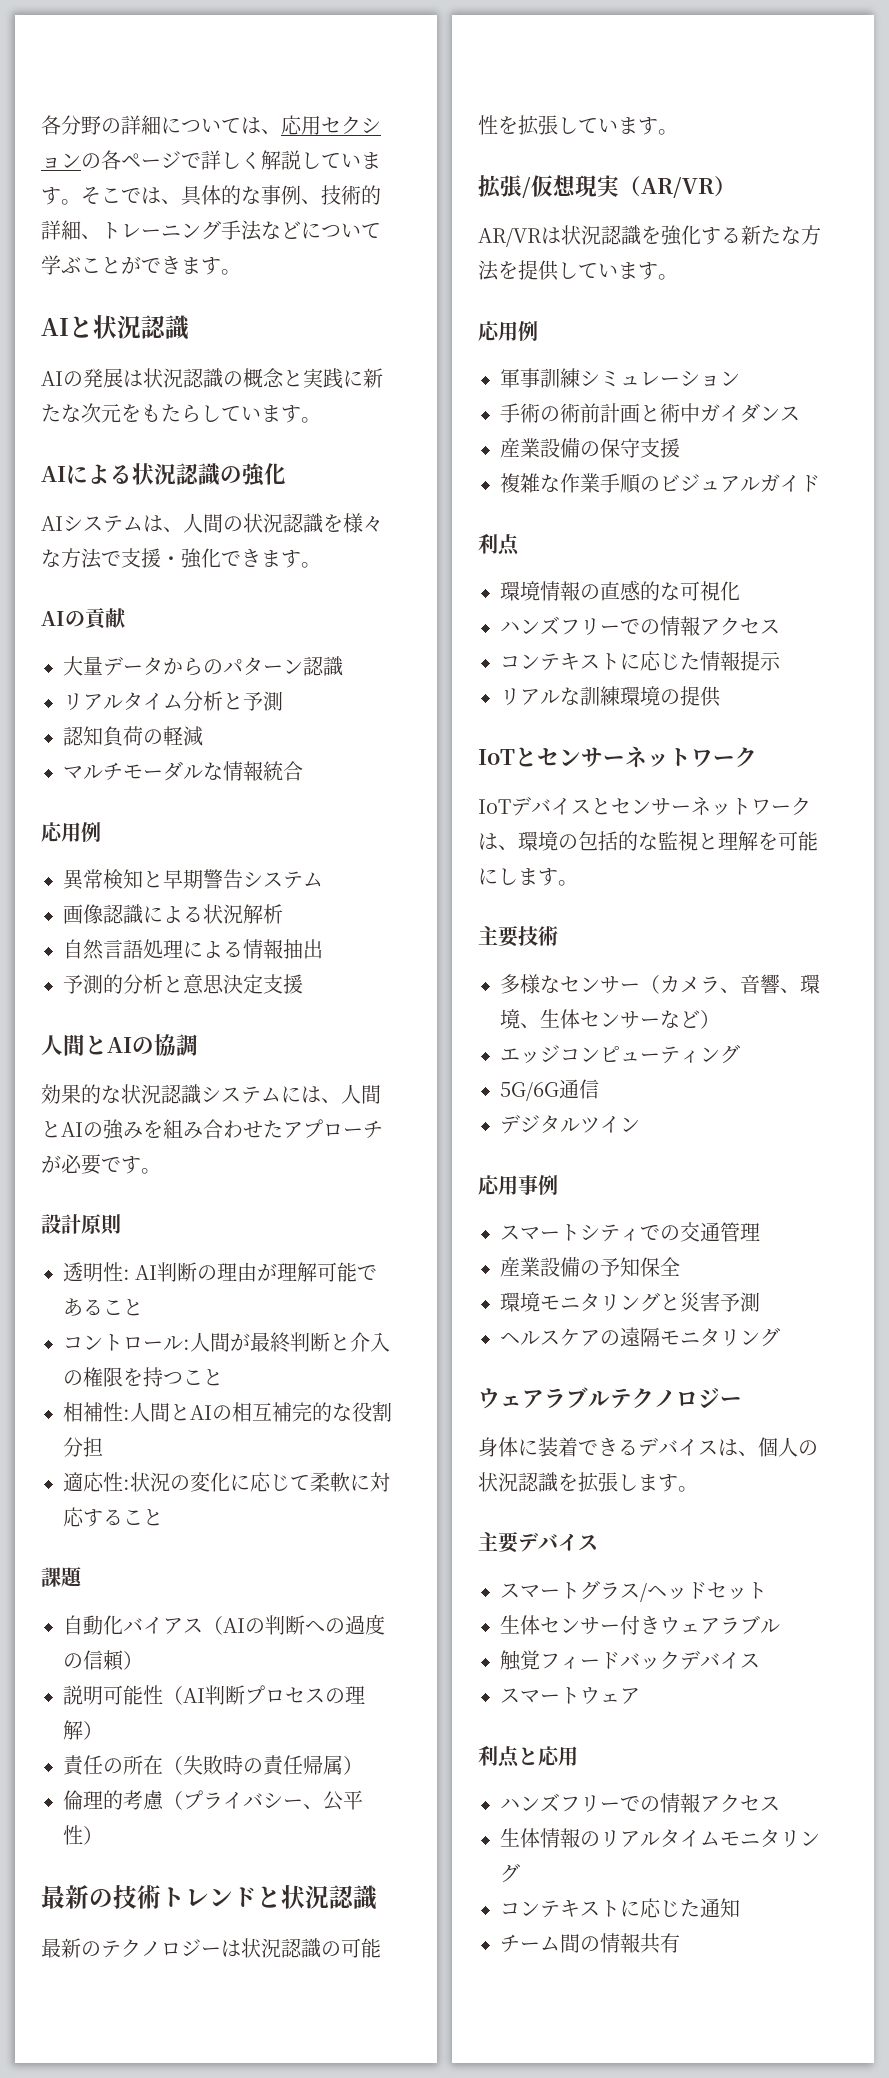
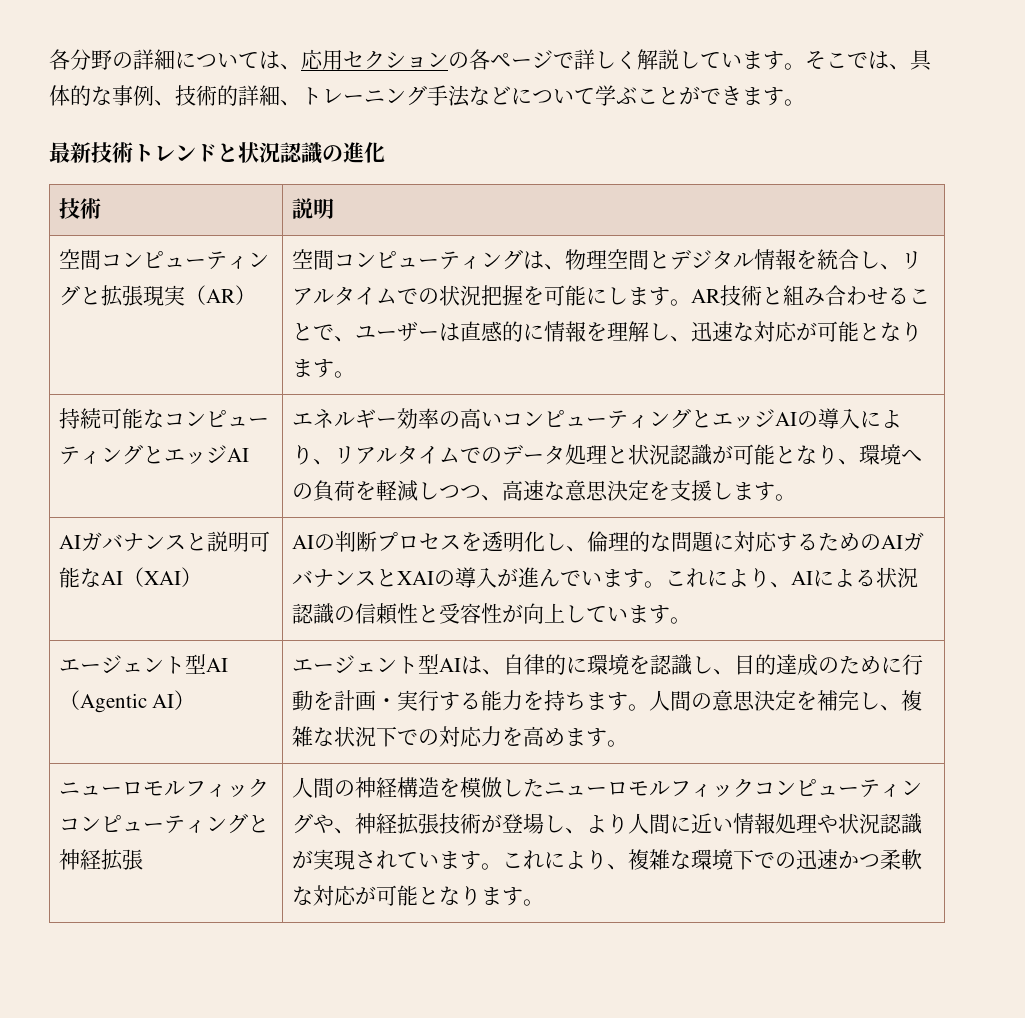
[41,315,190,340] [41,368,383,389] [41,403,321,423] [41,463,286,487] [41,513,383,533] [41,548,321,569] [41,608,126,630] [63,656,343,676] [63,691,283,711] [63,726,203,747] [63,761,303,781] [41,821,101,842] [63,869,323,890] [63,904,283,924] [63,939,323,960] [63,974,303,994] [41,1034,198,1056] [41,1084,381,1104] [41,1119,383,1140] [41,1154,161,1175] [41,1214,121,1235] [63,1262,378,1282] [63,1298,143,1316] [63,1332,390,1353] [63,1367,223,1387] [63,1402,392,1422] [63,1437,103,1457] [63,1472,390,1492] [63,1507,163,1527] [41,1567,83,1587] [63,1614,385,1635] [63,1650,143,1671] [63,1685,365,1705] [63,1720,103,1740] [63,1755,363,1776] [63,1790,363,1811] [63,1825,103,1845] [41,1885,113,1909] // AIと状況認識 // AIの発展は状況認識の概念と実践に新たな次元をもたらしています。 // AIによる状況認識の強化 // AIシステムは、人間の状況認識を様々な方法で支援・強化できます。 // AIの貢献 // 大量データからのパターン認識 // リアルタイム分析と予測 // 認知負荷の軽減 // マルチモーダルな情報統合 // 応用例 // 異常検知と早期警告システム // 画像認識による状況解析 // 自然言語処理による情報抽出 // 予測的分析と意思決定支援 // 人間とAIの協調 // 効果的な状況認識システムには、人間とAIの強みを組み合わせたアプローチが必要です。 // 設計原則 // 透明性: AI判断の理由が理解可能であること // コントロール:人間が最終判断と介入の権限を持つこと // 相補性:人間とAIの相互補完的な役割分担 // 適応性:状況の変化に応じて柔軟に対応すること // 課題 // 自動化バイアス（AIの判断への過度の信頼） // 説明可能性（AI判断プロセスの理解） // 責任の所在（失敗時の責任帰属） // 倫理的考慮（プライバシー、公平性） // 最新の -> [49,142,91,163] // 最新
[41,1938,381,1958] [478,115,678,136] [478,175,736,198] [478,225,821,247] [478,260,678,281] [478,320,538,341] [500,368,740,388] [500,403,800,423] [500,438,680,458] [500,473,820,494] [478,533,520,556] [500,580,740,601] [500,616,780,636] [500,651,781,671] [500,686,721,707] [478,746,757,768] [478,796,811,816] [478,831,818,851] [478,868,578,886] [478,926,558,947] [500,974,820,994] [500,1009,720,1029] [500,1044,740,1064] [500,1079,599,1101] [500,1114,640,1134] [478,1174,558,1195] [500,1222,760,1242] [500,1257,680,1277] [500,1292,760,1312] [500,1327,780,1347] [478,1387,742,1409] [478,1437,818,1457] [478,1472,698,1493] [478,1532,598,1553] [500,1580,767,1602] [500,1615,780,1635] [500,1650,760,1671] [500,1687,640,1705] [478,1745,578,1768] [500,1793,780,1813] [500,1828,820,1848] [500,1863,520,1883] [500,1898,740,1918] [500,1933,680,1954] // 最新のテクノロジーは状況認識の可能性を拡張しています。 // 拡張/仮想現実（AR/VR） // AR/VRは状況認識を強化する新たな方法を提供しています。 // 応用例 // 軍事訓練シミュレーション // 手術の術前計画と術中ガイダンス // 産業設備の保守支援 // 複雑な作業手順のビジュアルガイド // 利点 // 環境情報の直感的な可視化 // ハンズフリーでの情報アクセス // コンテキストに応じた情報提示 // リアルな訓練環境の提供 // IoTとセンサーネットワーク // IoTデバイスとセンサーネットワークは、環境の包括的な監視と理解を可能にします。 // 主要技術 // 多様なセンサー（カメラ、音響、環境、生体センサーなど） // エッジコンピューティング // 5G/6G通信 // デジタルツイン // 応用事例 // スマートシティでの交通管理 // 産業設備の予知保全 // 環境モニタリングと災害予測 // ヘルスケアの遠隔モニタリング // ウェアラブルテクノロジー // 身体に装着できるデバイスは、個人の状況認識を拡張します。 // 主要デバイス // スマートグラス/ヘッドセット // 生体センサー付きウェアラブル // 触覚フィードバックデバイス // スマートウェア // 利点と応用 // ハンズフリーでの情報アクセス // 生体情報のリアルタイムモニタリング // コンテキストに応じた通知 // チーム間の情報共有 -> [322,142,385,163] [58,198,101,219] [291,198,334,219] [58,249,269,270] [58,285,256,307] [291,249,922,270] [291,285,930,306] [291,321,922,342] [291,359,355,378] [58,408,269,429] [58,444,249,465] [291,408,902,429] [291,444,922,465] [291,480,796,502] [58,531,270,552] [58,567,202,588] [291,531,924,552] [291,567,918,588] [291,603,691,625] [58,654,228,674] [58,690,196,713] [291,654,923,676] [291,690,922,711] [291,726,628,747] [58,779,269,797] [58,813,269,834] [58,849,143,871] [291,777,922,798] [291,813,922,835] [291,849,922,870] [291,885,544,906] の進化 // 技術 | 説明 // 空間コンピューティングと拡張現実（AR） | 空間コンピューティングは、物理空間とデジタル情報を統合し、リアルタイムでの状況把握を可能にします。AR技術と組み合わせることで、ユーザーは直感的に情報を理解し、迅速な対応が可能となります。 // 持続可能なコンピューティングとエッジAI | エネルギー効率の高いコンピューティングとエッジAIの導入により、リアルタイムでのデータ処理と状況認識が可能となり、環境への負荷を軽減しつつ、高速な意思決定を支援します。 // AIガバナンスと説明可能なAI（XAI） | AIの判断プロセスを透明化し、倫理的な問題に対応するためのAIガバナンスとXAIの導入が進んでいます。これにより、AIによる状況認識の信頼性と受容性が向上しています。 // エージェント型AI（Agentic AI） | エージェント型AIは、自律的に環境を認識し、目的達成のために行動を計画・実行する能力を持ちます。人間の意思決定を補完し、複雑な状況下での対応力を高めます。 // ニューロモルフィックコンピューティングと神経拡張 | 人間の神経構造を模倣したニューロモルフィックコンピューティングや、神経拡張技術が登場し、より人間に近い情報処理や状況認識が実現されています。これにより、複雑な環境下での迅速かつ柔軟な対応が可能となります。

